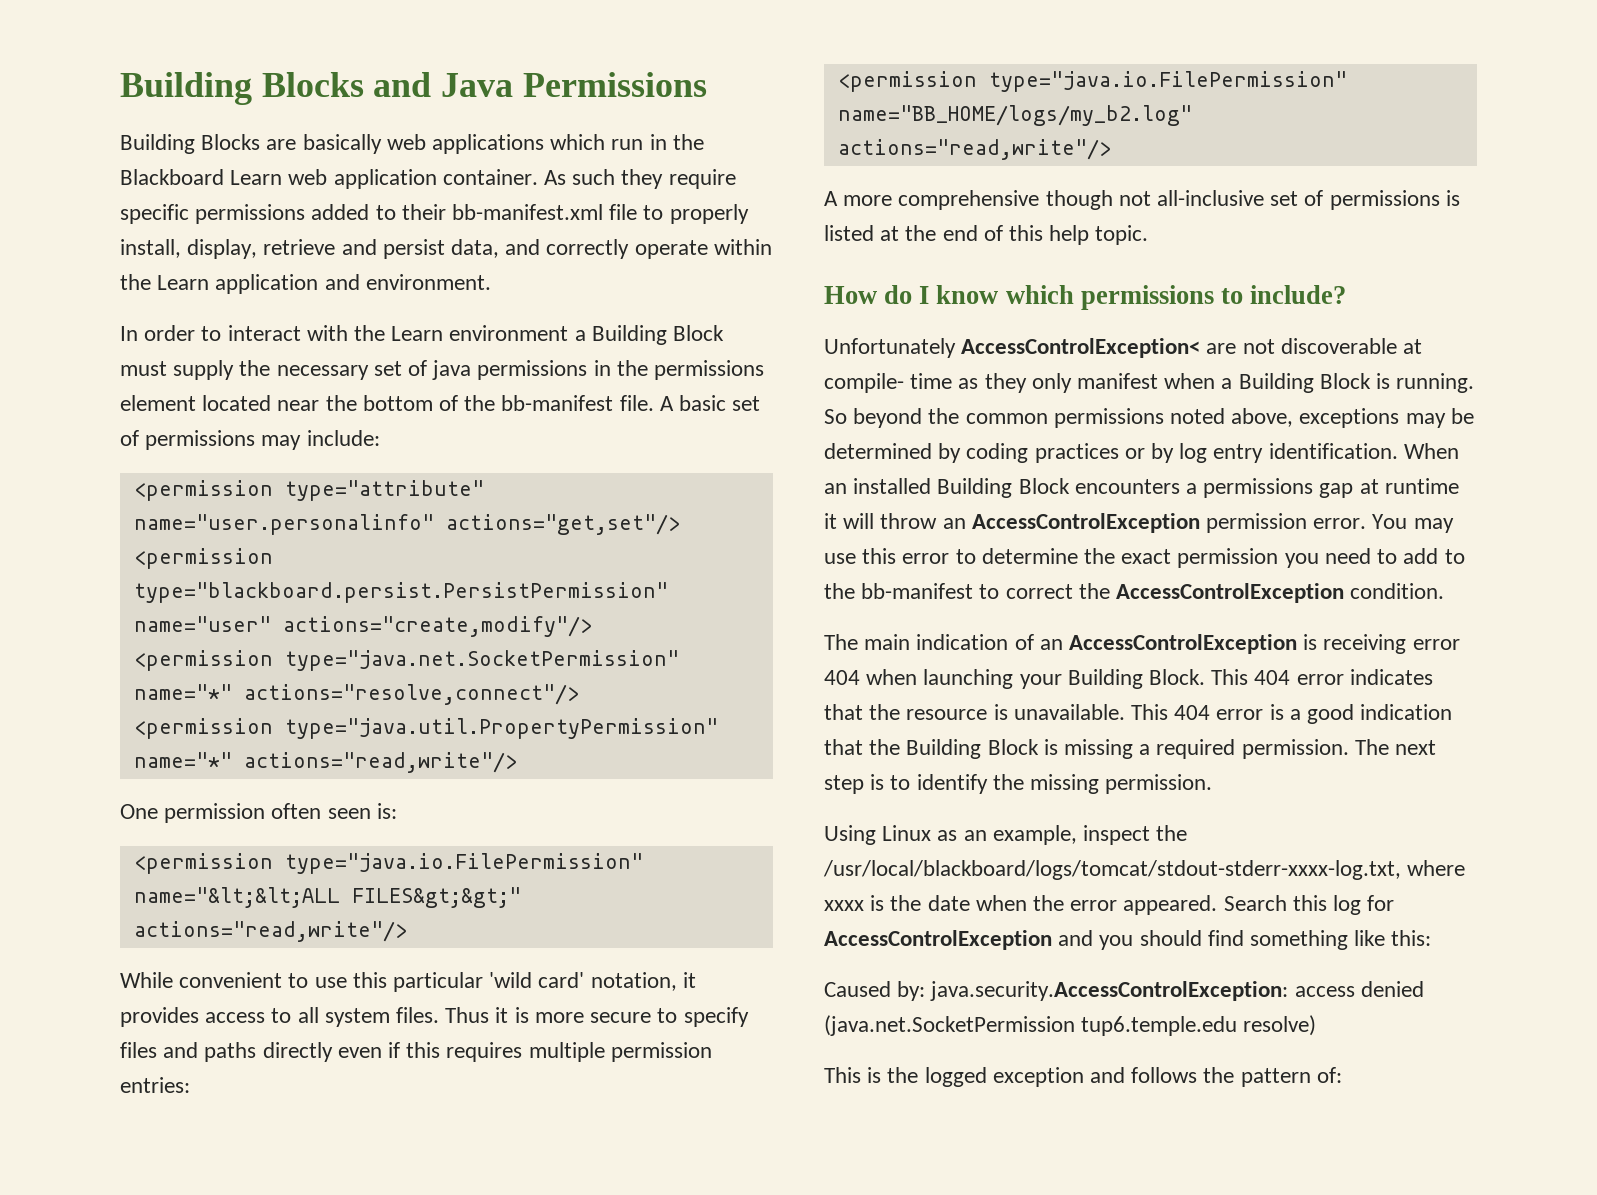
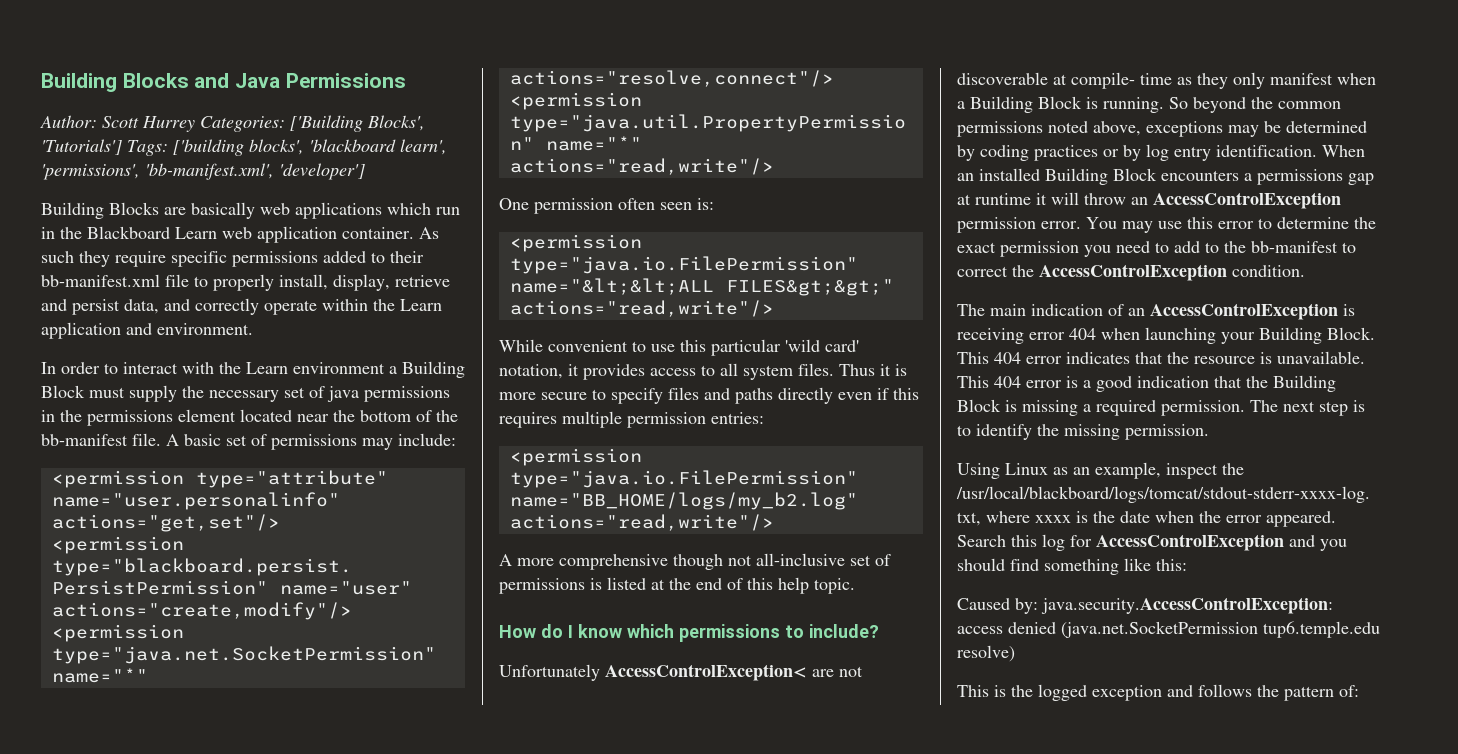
(707, 84) none -> [40,115,425,132] [41,139,447,156] [41,163,365,180] // Author: Scott Hurrey Categories: ['Building Blocks', 'Tutorials'] Tags: ['building blocks', 'blackboard learn', 'permissions', 'bb-manifest.xml', 'developer']

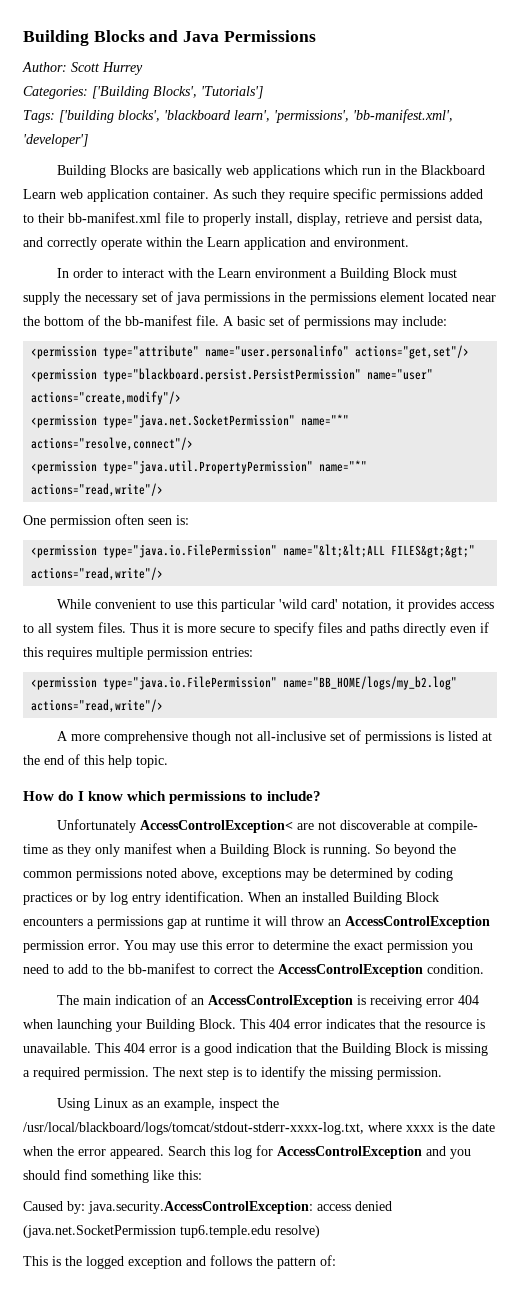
(195, 124) none -> (143, 68) //
(122, 147) none -> (263, 92) //

